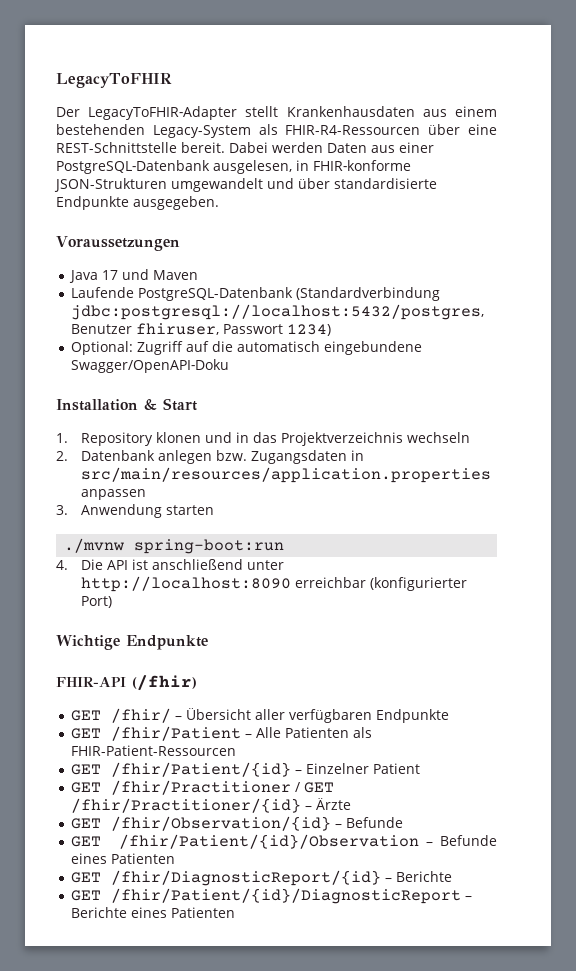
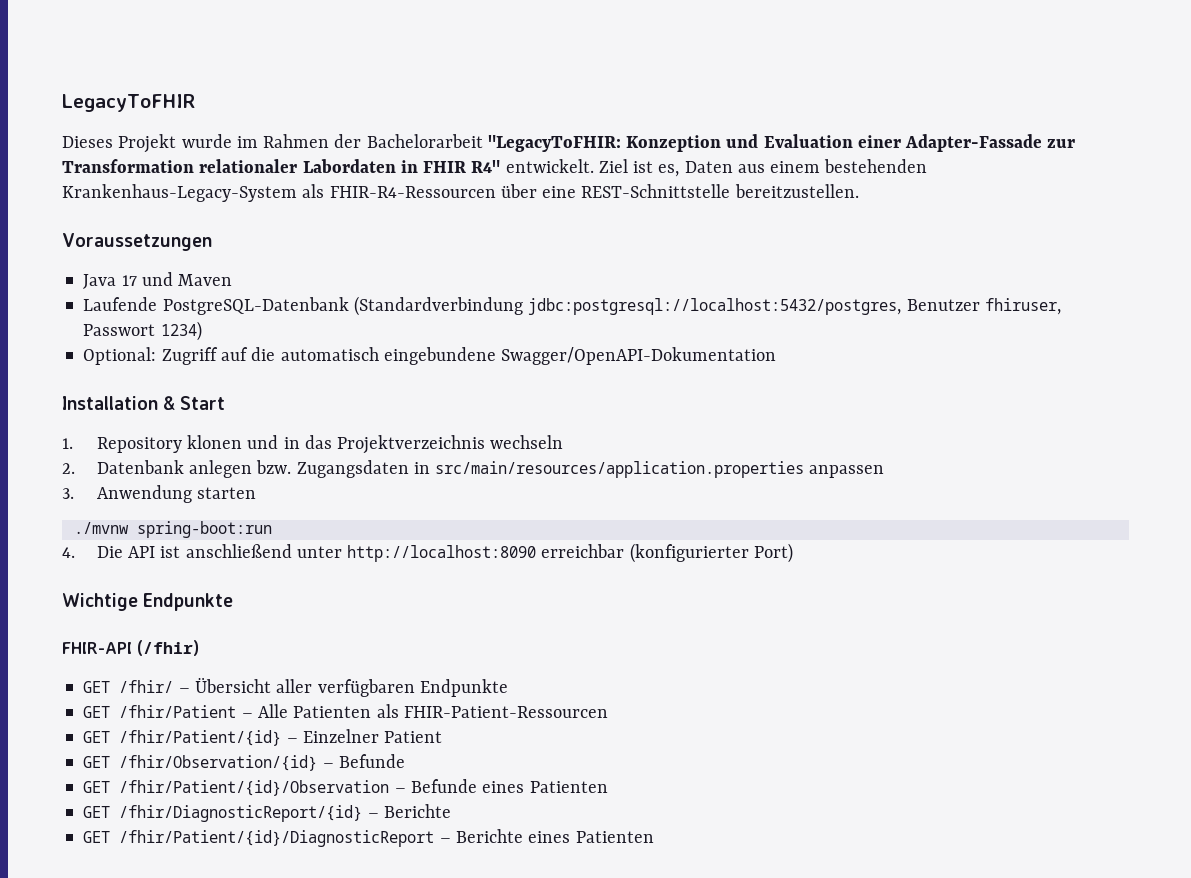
[56,106,415,120] Der LegacyToFHIR‑Adapter stellt Krankenhausdaten -> [62,134,1076,153] [62,159,733,177] Dieses Projekt wurde im Rahmen der Bachelorarbeit "LegacyToFHIR: Konzeption und Evaluation einer Adapter-Fassade zur Transformation relationaler Labordaten in FHIR R4" entwickelt. Ziel ist es, Daten
[152,125,251,138] Legacy-System -> [62,184,297,202] Krankenhaus-Legacy-System
[181,142,434,153] [56,160,411,174] [54,178,437,192] [56,196,219,210] bereit. Dabei werden Daten aus einer PostgreSQL‑Datenbank ausgelesen, in FHIR‑konforme JSON-Strukturen umgewandelt und über standardisierte Endpunkte ausgegeben. -> [734,184,859,198] bereitzustellen.
[70,359,229,373] Swagger/OpenAPI‑Doku -> [501,347,777,365] Swagger/OpenAPI-Dokumentation
[70,780,334,795] [70,798,351,813] // GET /fhir/Practitioner / GET /fhir/Practitioner/{id} – Ärzte -> (443, 737) none

